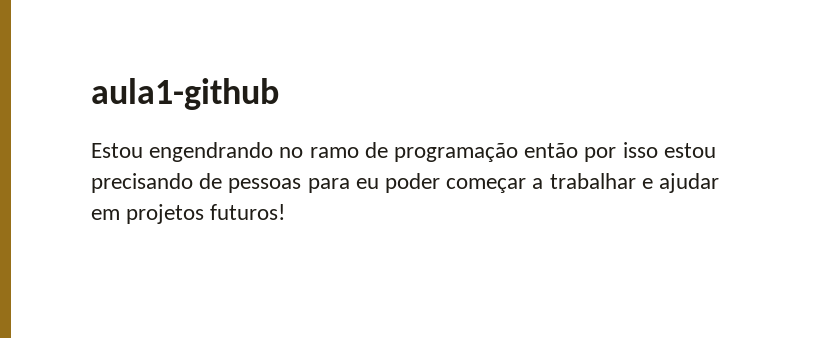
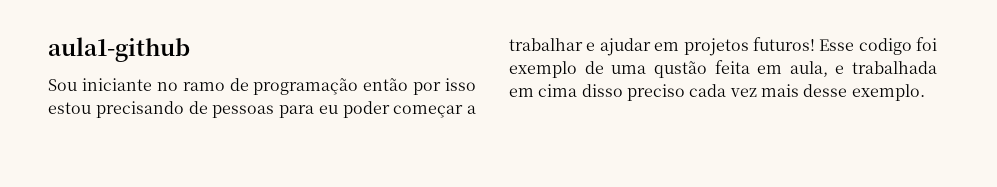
[91,142,274,162] Estou engendrando -> [48,78,152,91] Sou iniciante
(286, 212) none -> [819,37,937,55] [509,60,937,78] [509,84,925,101] Esse codigo foi exemplo de uma qustão feita em aula, e trabalhada em cima disso preciso cada vez mais desse exemplo.

